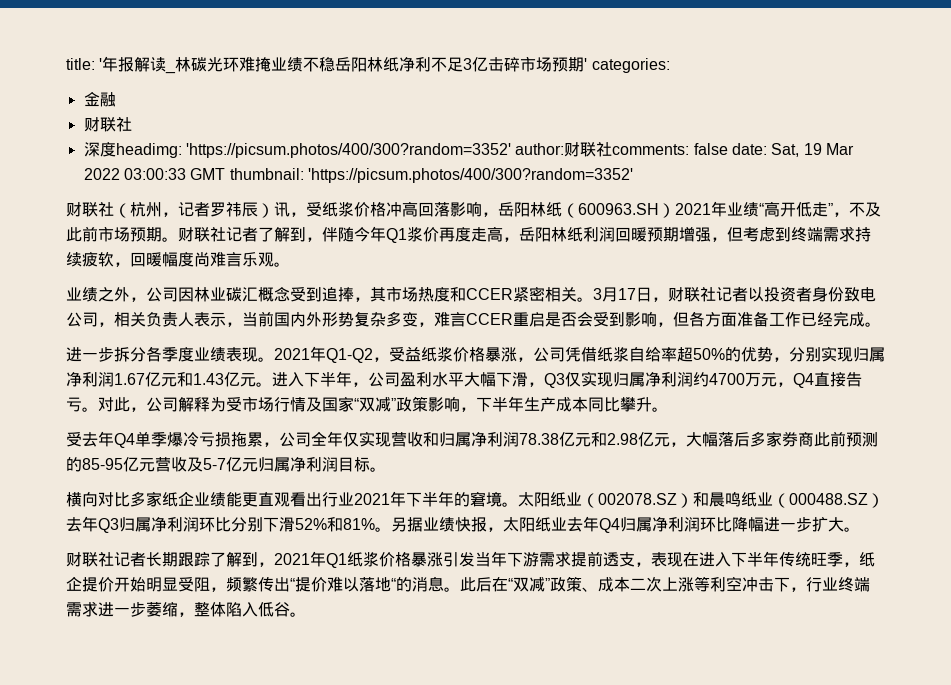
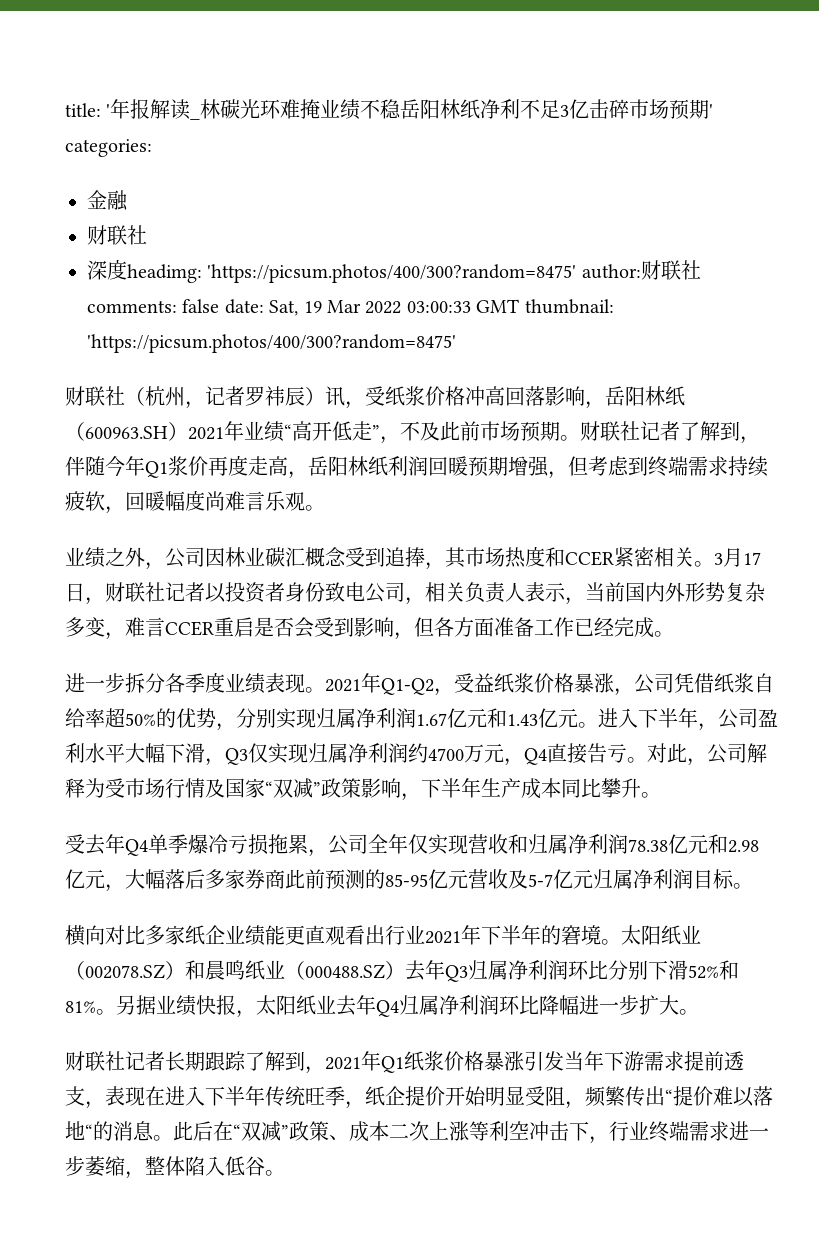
[185,143,511,158] 'https://picsum.photos/400/300?random=3352' -> [207,264,577,283] 'https://picsum.photos/400/300?random=8475'
[307,168,633,183] 'https://picsum.photos/400/300?random=3352' -> [87,334,456,353] 'https://picsum.photos/400/300?random=8475'

